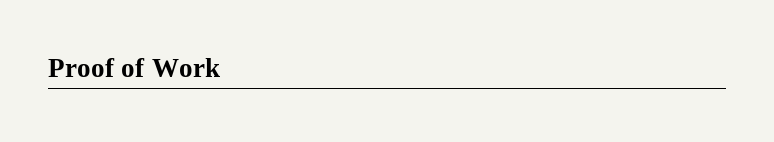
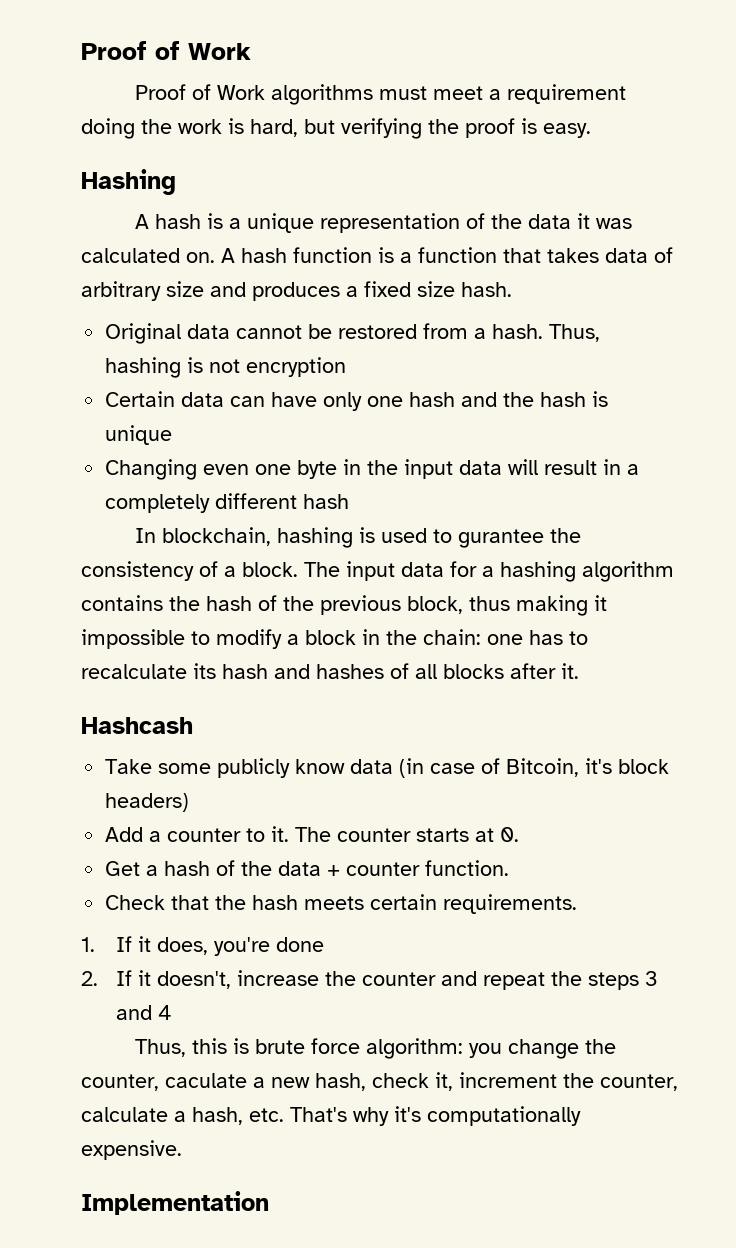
[48,58,220,77] Proof of Work -> [81,41,251,60] [134,84,626,105] [81,118,591,139] [81,169,176,195] [134,213,632,233] [81,247,673,263] [81,281,512,301] [105,323,601,344] [105,357,347,378] [105,391,609,411] [105,425,173,445] [105,459,640,480] [105,493,350,513] [134,527,581,548] [81,561,674,582] [81,595,607,616] [81,629,588,649] [81,663,579,679] [81,717,193,734] [105,758,670,778] [105,793,190,812] [105,826,520,842] [105,860,510,876] [105,894,578,914] [81,936,324,956] [81,970,658,990] [115,1005,172,1020] [134,1038,616,1059] [81,1072,678,1091] [81,1106,581,1126] [81,1140,182,1160] [81,1191,269,1215] Proof of Work // Proof of Work algorithms must meet a requirement doing the work is hard, but verifying the proof is easy. // Hashing // A hash is a unique representation of the data it was calculated on. A hash function is a function that takes data of arbitrary size and produces a fixed size hash. // Original data cannot be restored from a hash. Thus, hashing is not encryption // Certain data can have only one hash and the hash is unique // Changing even one byte in the input data will result in a completely different hash // In blockchain, hashing is used to gurantee the consistency of a block. The input data for a hashing algorithm contains the hash of the previous block, thus making it impossible to modify a block in the chain: one has to recalculate its hash and hashes of all blocks after it. // Hashcash // Take some publicly know data (in case of Bitcoin, it's block headers) // Add a counter to it. The counter starts at 0. // Get a hash of the data + counter function. // Check that the hash meets certain requirements. // 1. If it does, you're done // 2. If it doesn't, increase the counter and repeat the steps 3 and 4 // Thus, this is brute force algorithm: you change the counter, caculate a new hash, check it, increment the counter, calculate a hash, etc. That's why it's computationally expensive. // Implementation

